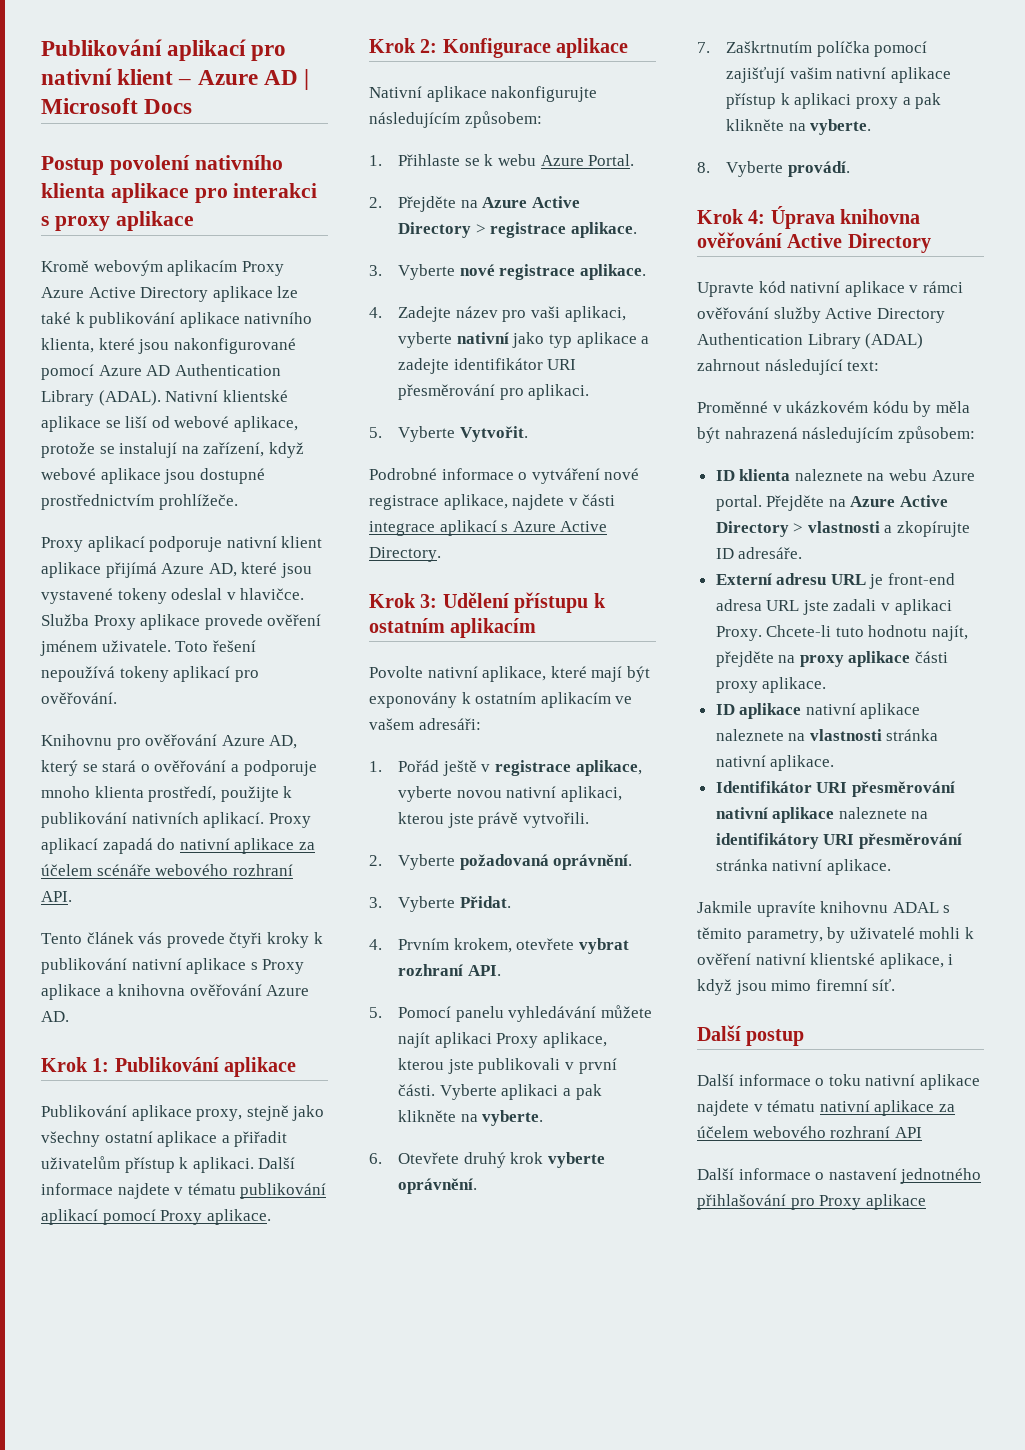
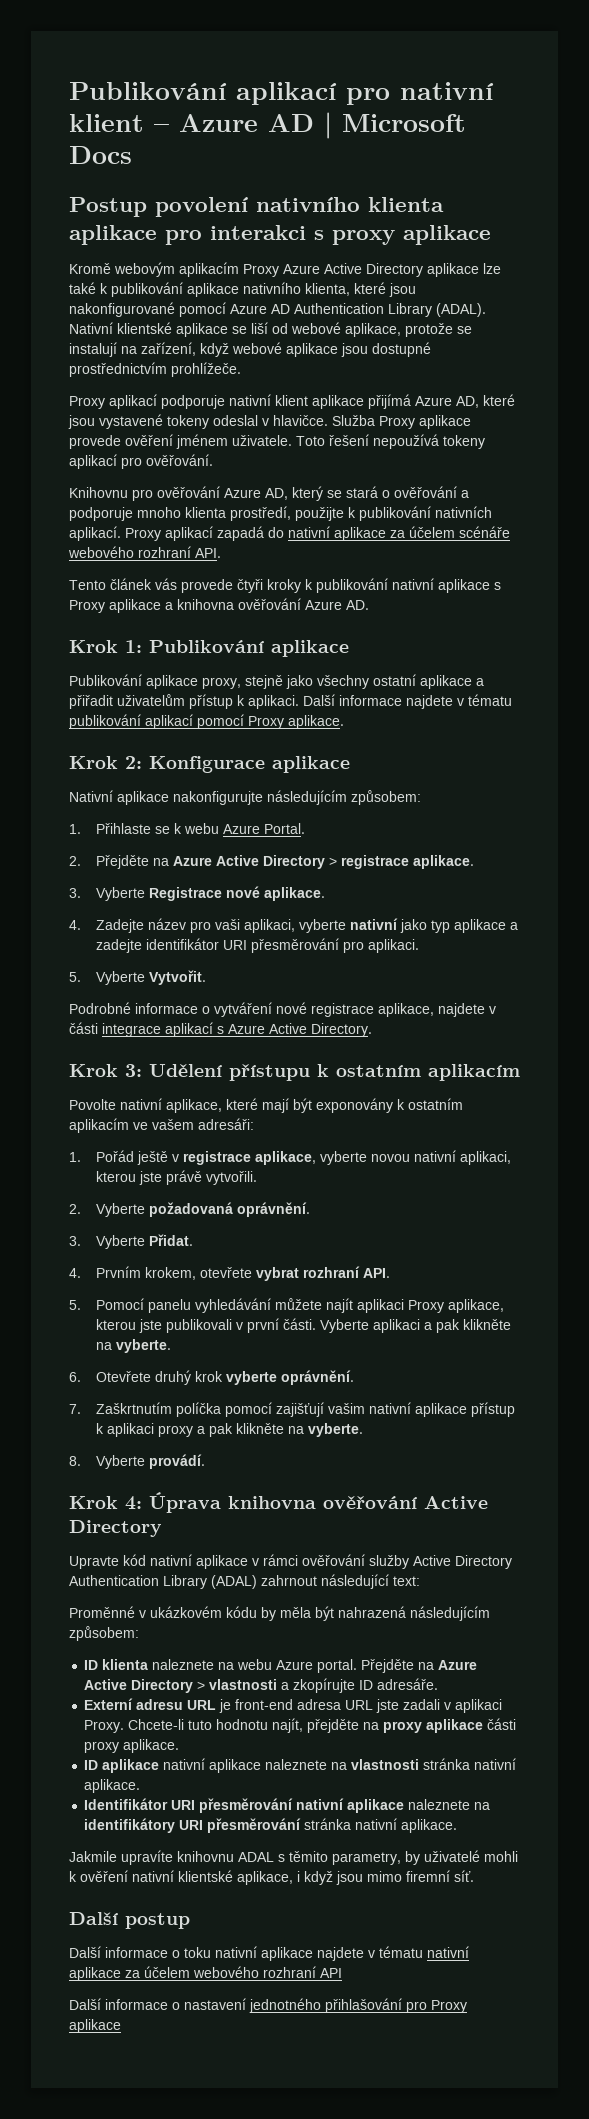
[459,264,576,280] nové registrace -> [149,886,261,901] Registrace nové

